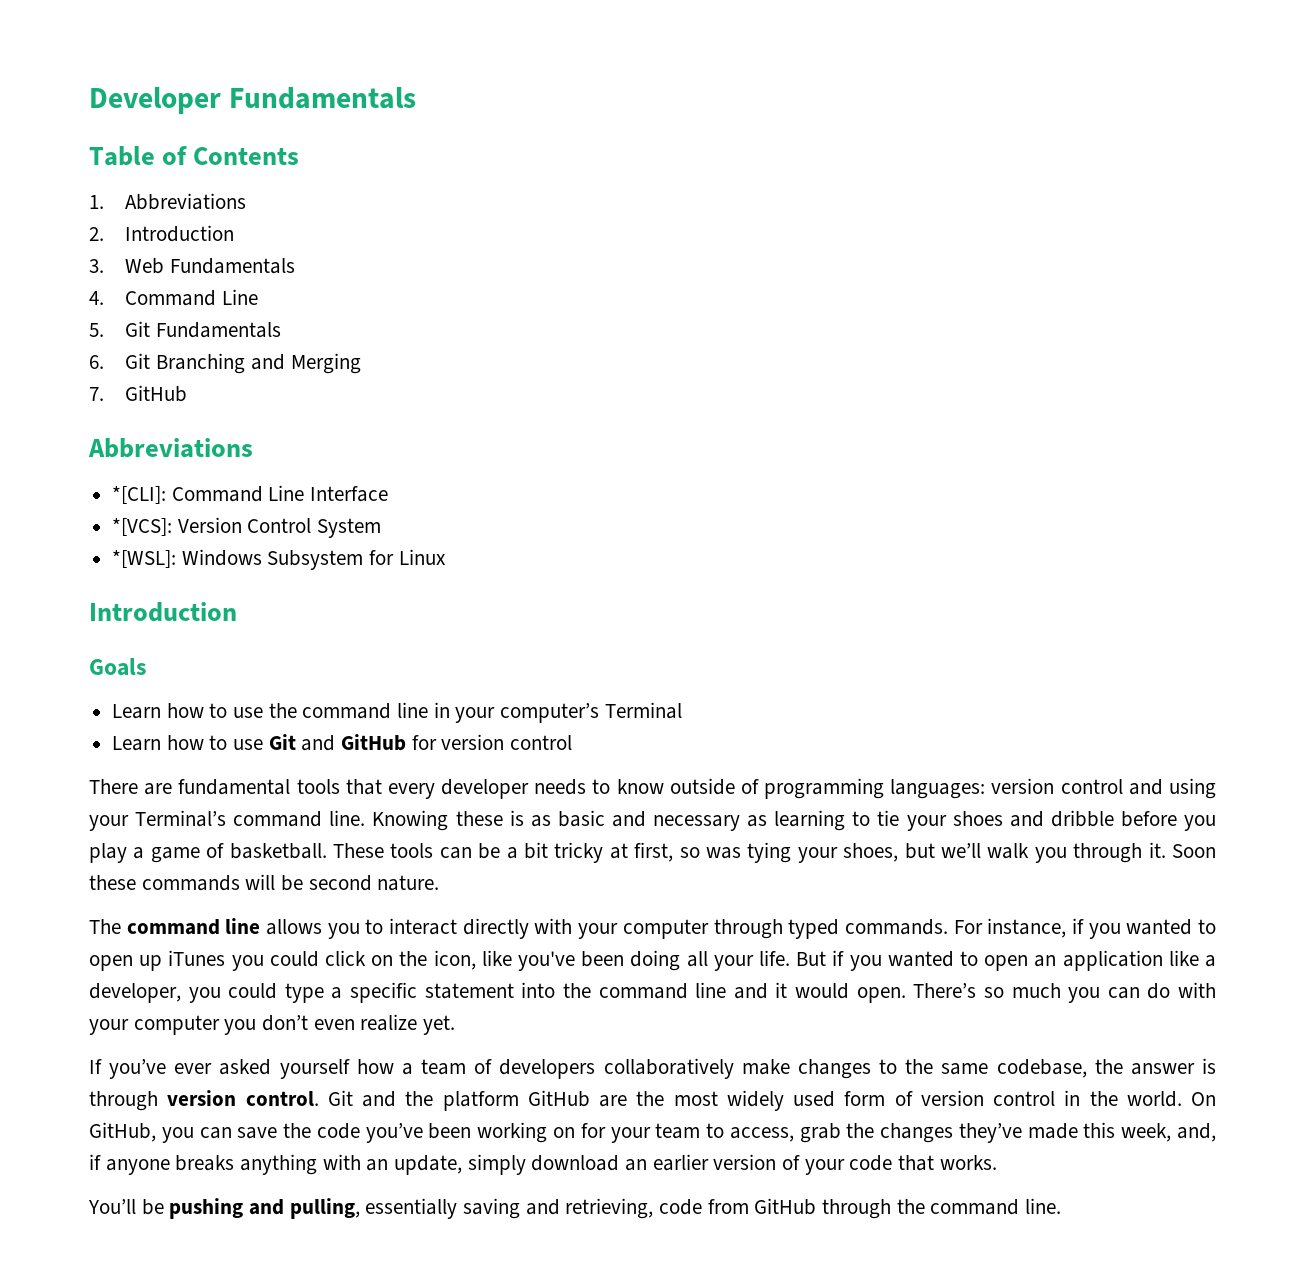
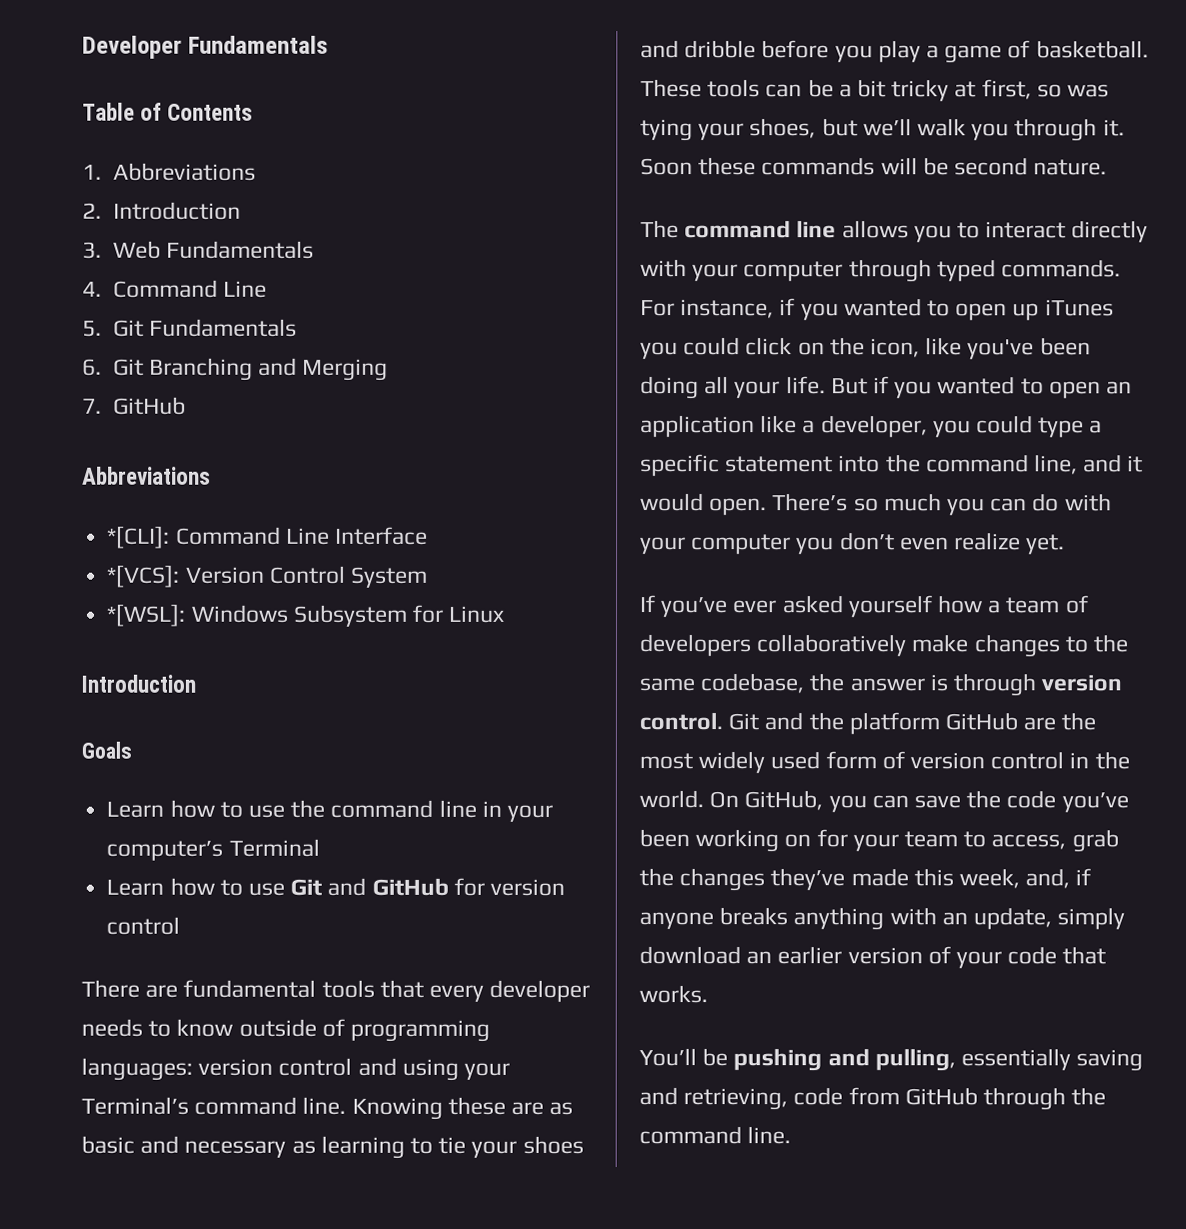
[509,810,524,826] is -> [511,1101,545,1115] are
[695,982,727,998] line -> [1034,454,1079,475] line,

